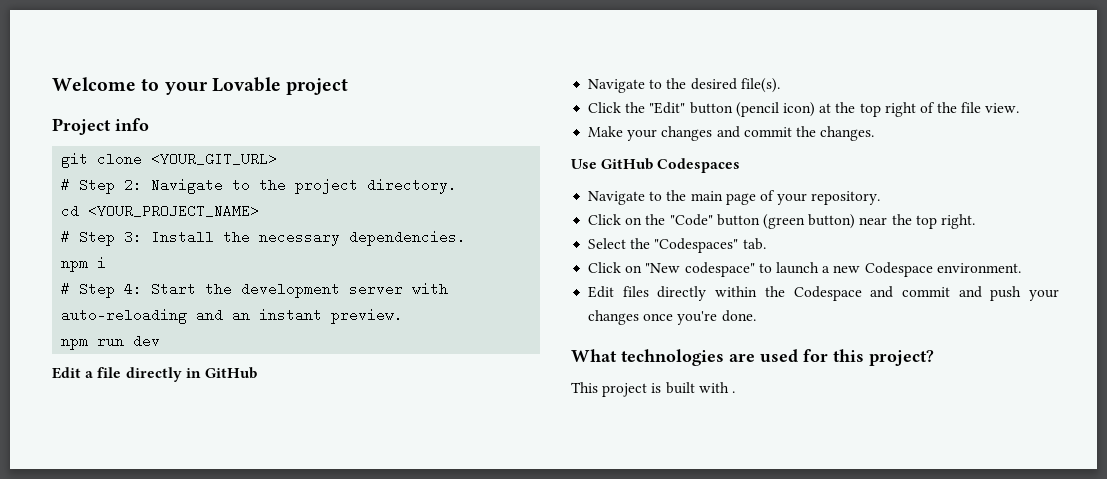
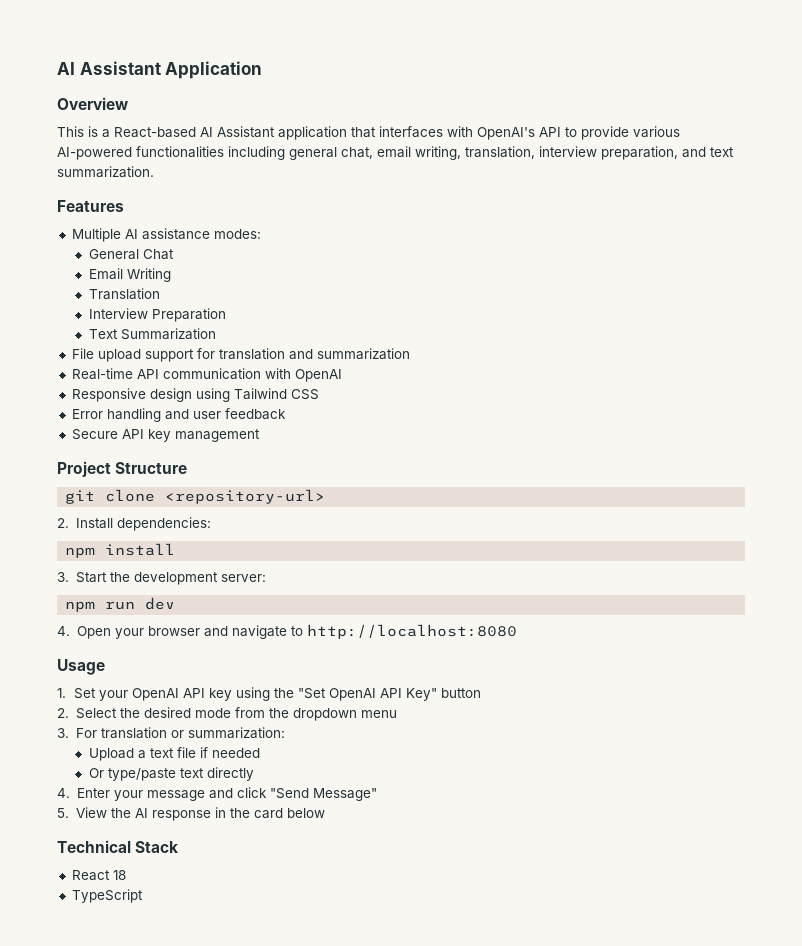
[52,77,349,95] Welcome to your Lovable project -> [57,61,263,79] [57,97,128,110] [57,126,680,140] [57,146,734,160] [57,166,154,178] [57,200,124,212] [71,228,261,242] [88,249,174,260] [88,268,171,282] [88,288,160,300] [88,308,226,322] [88,328,216,340] [71,348,410,362] [71,368,342,382] [71,388,319,402] [71,408,286,422] [71,429,260,442] AI Assistant Application // Overview // This is a React-based AI Assistant application that interfaces with OpenAI's API to provide various AI-powered functionalities including general chat, email writing, translation, interview preparation, and text summarization. // Features // Multiple AI assistance modes: // General Chat // Email Writing // Translation // Interview Preparation // Text Summarization // File upload support for translation and summarization // Real-time API communication with OpenAI // Responsive design using Tailwind CSS // Error handling and user feedback // Secure API key management
[115,118,149,131] info -> [115,462,188,474] Structure
[151,152,278,166] [61,178,458,194] [61,204,260,218] [61,230,467,246] [61,257,107,272] [61,282,449,298] [61,308,404,324] [61,334,161,350] [52,367,257,382] [588,78,780,93] [588,102,1020,117] [588,126,875,141] [571,158,741,173] [588,190,881,205] [588,214,975,229] [588,238,766,253] [588,262,1021,277] [588,286,1059,301] [588,310,756,325] [571,349,934,366] [571,382,735,397] <YOUR_GIT_URL> // # Step 2: Navigate to the project directory. // cd <YOUR_PROJECT_NAME> // # Step 3: Install the necessary dependencies. // npm i // # Step 4: Start the development server with auto-reloading and an instant preview. // npm run dev // Edit a file directly in GitHub // Navigate to the desired file(s). // Click the "Edit" button (pencil icon) at the top right of the file view. // Make your changes and commit the changes. // Use GitHub Codespaces // Navigate to the main page of your repository. // Click on the "Code" button (green button) near the top right. // Select the "Codespaces" tab. // Click on "New codespace" to launch a new Codespace environment. // Edit files directly within the Codespace and commit and push your changes once you're done. // What technologies are used for this project? // This project is built with . -> [165,489,326,504] [57,517,211,531] [65,543,176,558] [57,572,266,585] [65,597,176,612] [57,624,517,639] [57,659,105,675] [57,687,481,701] [57,707,397,721] [57,727,285,739] [88,747,260,761] [88,767,254,781] [57,787,377,801] [57,807,325,821] [57,840,179,853] [71,870,126,881] [71,889,143,903] <repository-url> // 2. Install dependencies: // npm install // 3. Start the development server: // npm run dev // 4. Open your browser and navigate to http://localhost:8080 // Usage // 1. Set your OpenAI API key using the "Set OpenAI API Key" button // 2. Select the desired mode from the dropdown menu // 3. For translation or summarization: // Upload a text file if needed // Or type/paste text directly // 4. Enter your message and click "Send Message" // 5. View the AI response in the card below // Technical Stack // React 18 // TypeScript

